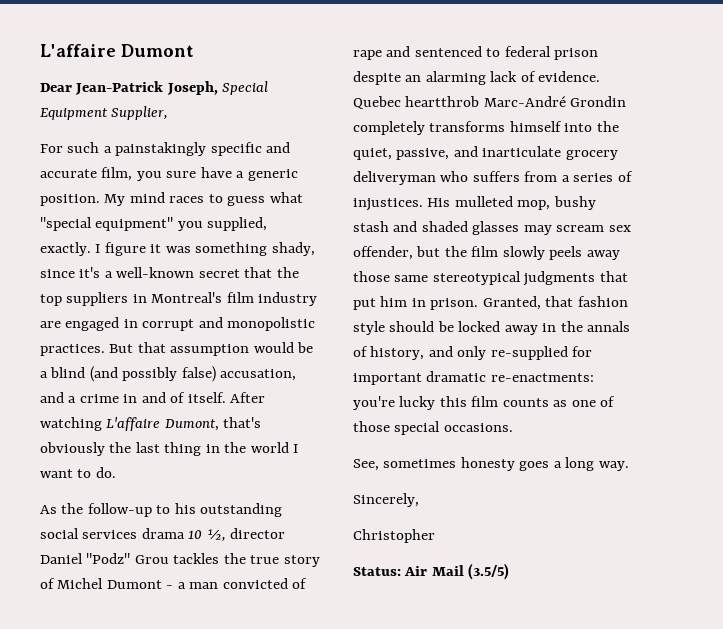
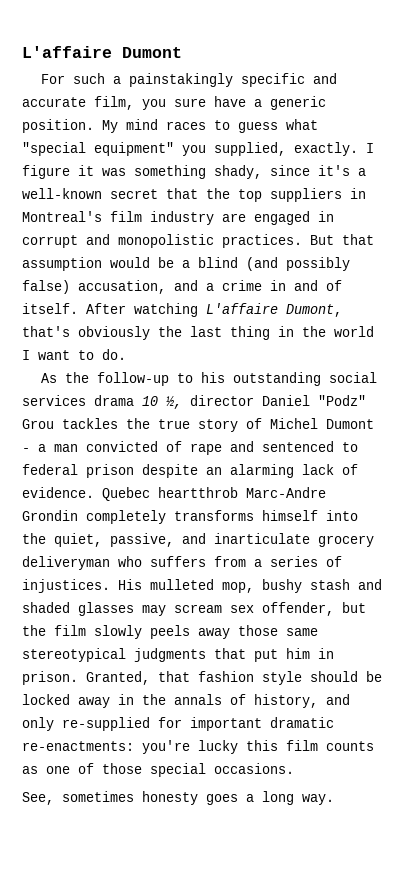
[40,81,269,95] [40,106,169,120] // Dear Jean-Patrick Joseph, Special Equipment Supplier, -> (182, 52) none
[483,96,566,107] Marc-André -> [246,487,326,498] Marc-Andre
[353,493,419,507] [353,529,435,543] [353,563,510,580] // Sincerely, // Christopher // Status: Air Mail (3.5/5) -> (334, 799) none

